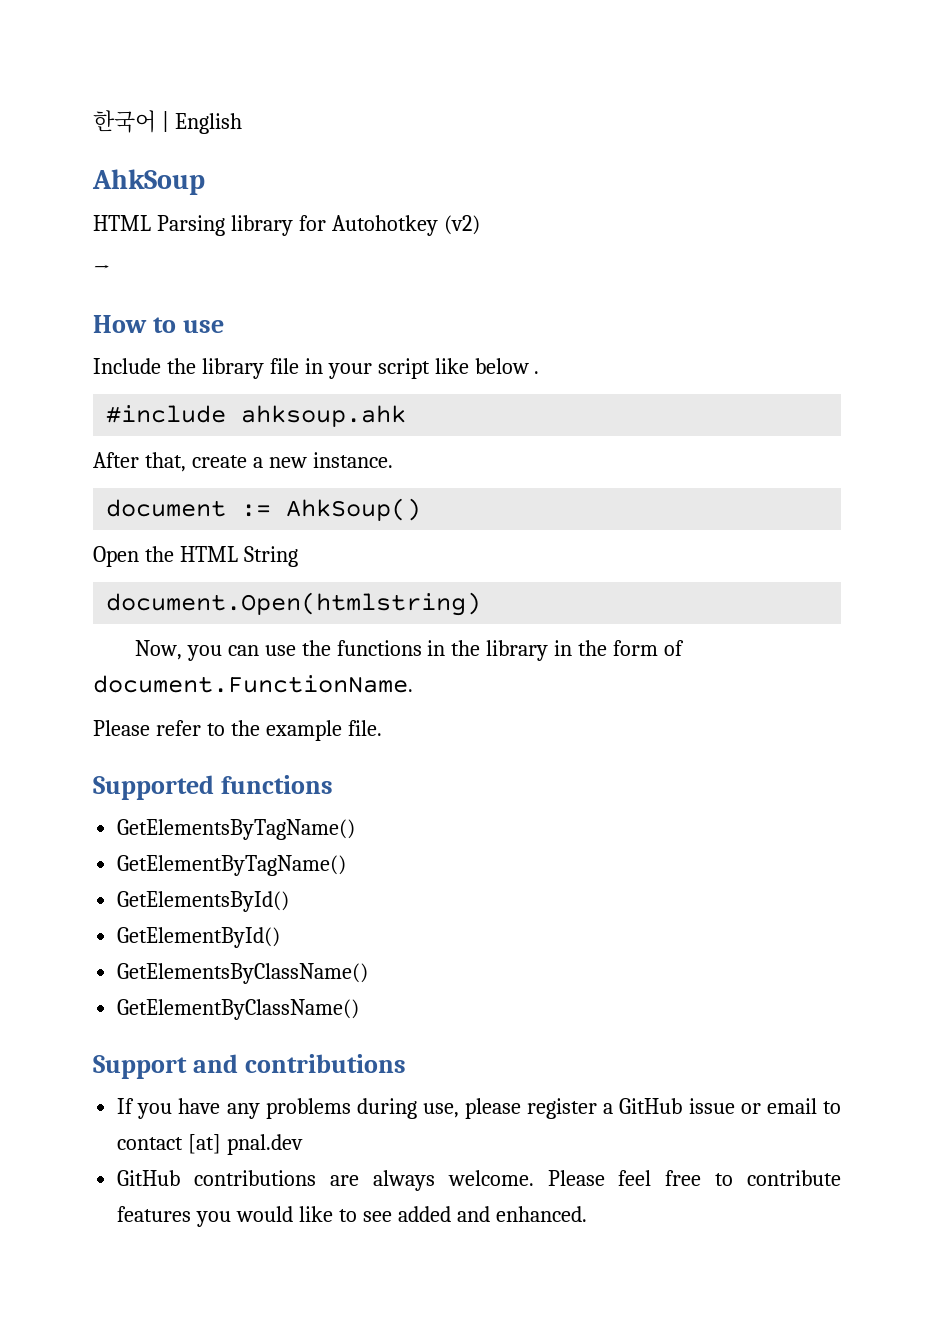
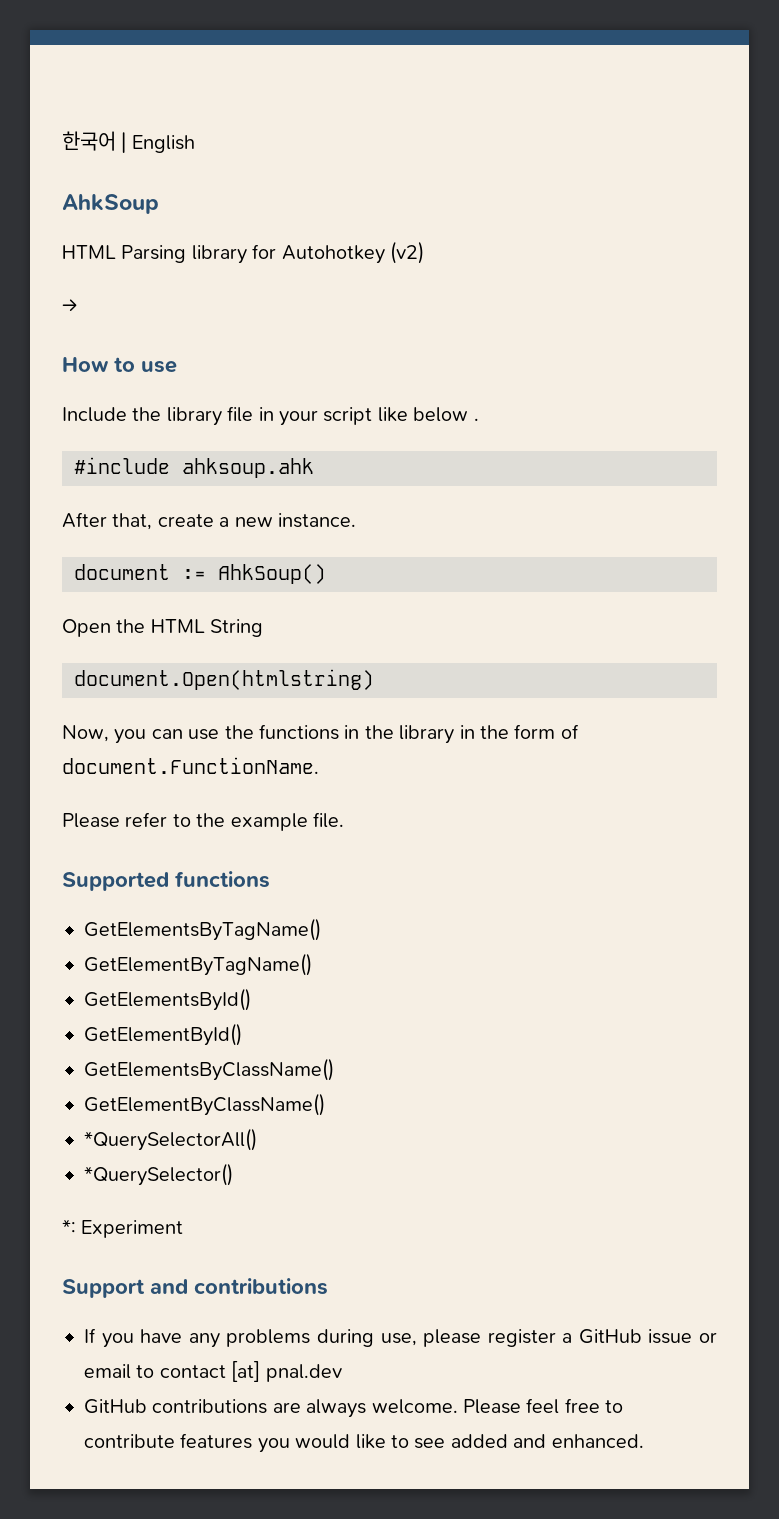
(360, 1009) none -> [84,1128,257,1151] [84,1163,233,1186] [62,1219,184,1238] // *QuerySelectorAll() // *QuerySelector() // *: Experiment

